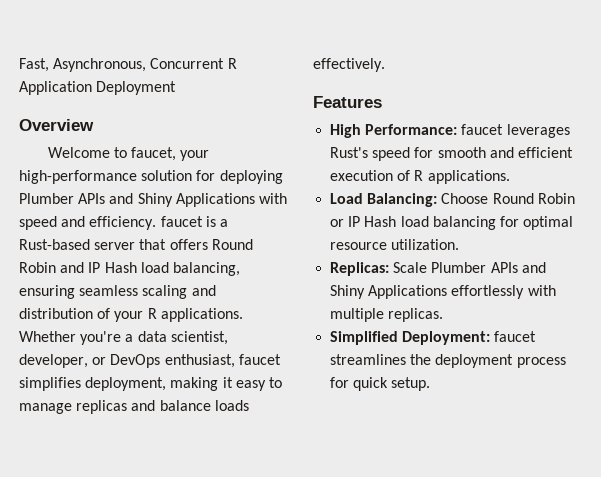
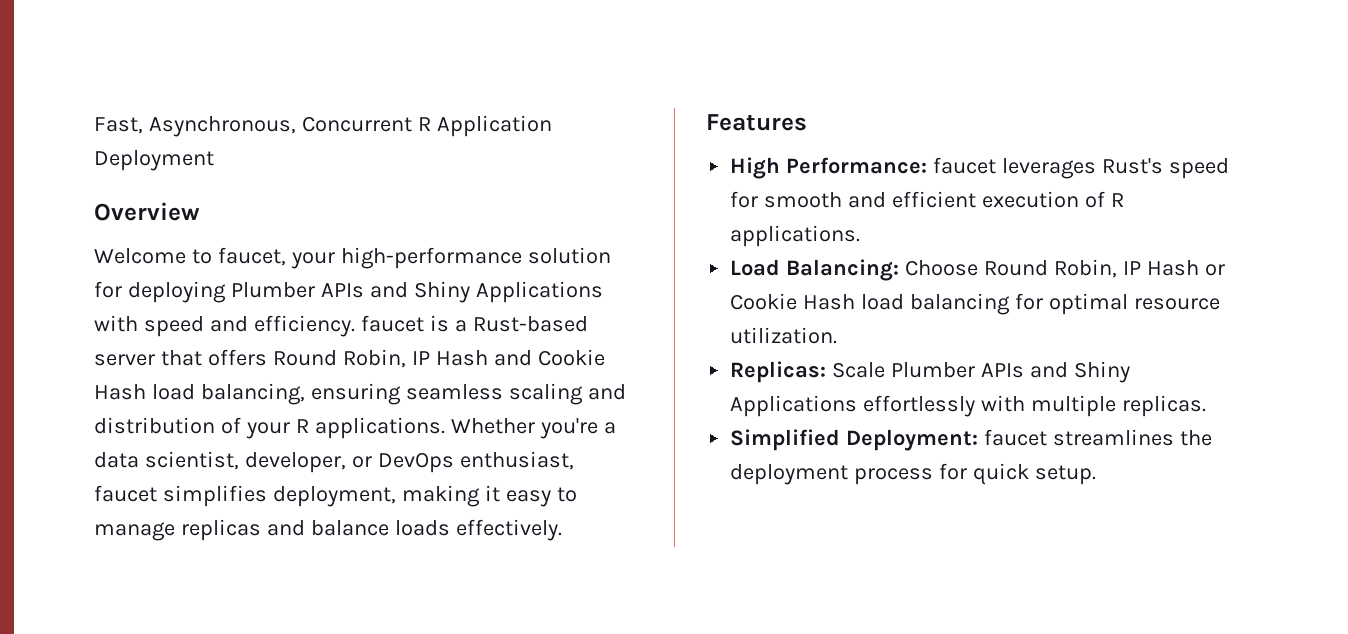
[19,262,101,273] Robin and IP -> [342,349,605,368] Robin, IP Hash and Cookie
[537,193,575,204] [330,216,361,227] Robin or IP -> [1053,259,1225,278] [730,293,798,310] Robin, IP Hash or Cookie

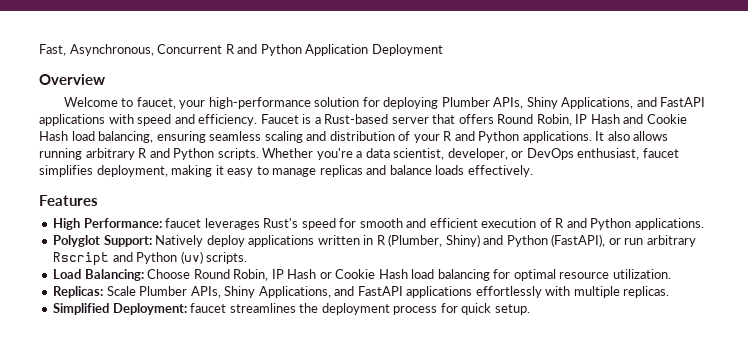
(431, 124) none -> [237,44,302,56] and Python
[320,281,603,303] APIs and Shiny Applications -> [493,97,706,109] [39,114,105,126] APIs, Shiny Applications, and FastAPI applications
[360,315,424,332] faucet -> [260,114,299,124] Faucet
[314,417,445,439] applications. -> [454,131,669,143] [39,148,259,160] and Python applications. It also allows running arbitrary R and Python scripts.
[730,225,861,247] applications. -> [566,218,704,230] [53,234,696,247] [53,251,248,266] and Python applications. // Polyglot Support: Natively deploy applications written in R (Plumber, Shiny) and Python (FastAPI), or run arbitrary Rscript and Python (uv) scripts.
[981,361,1130,383] [730,395,858,417] APIs and Shiny Applications -> [190,286,473,298] APIs, Shiny Applications, and FastAPI applications

